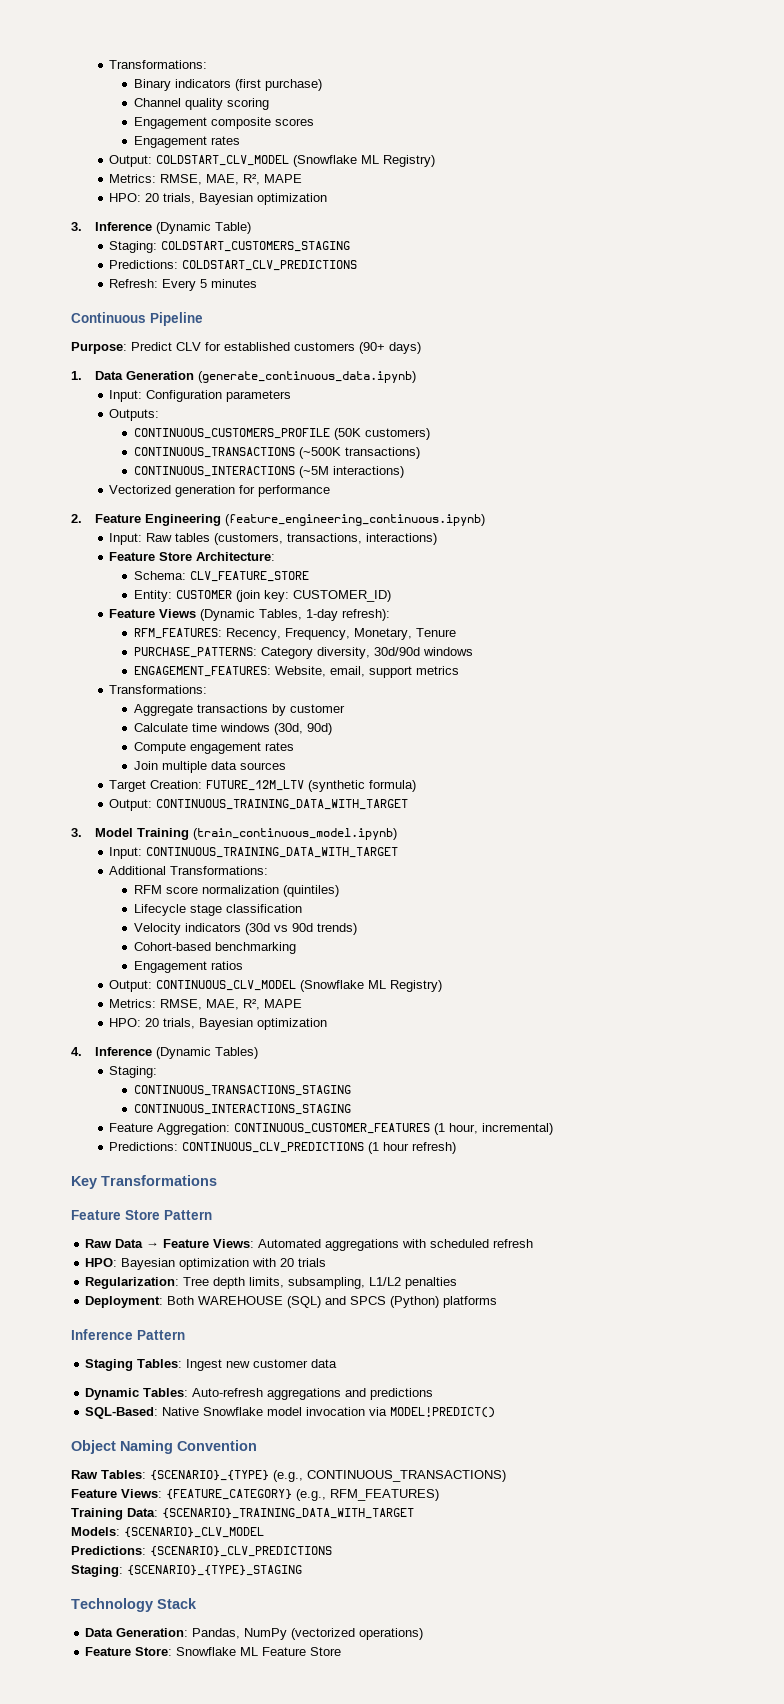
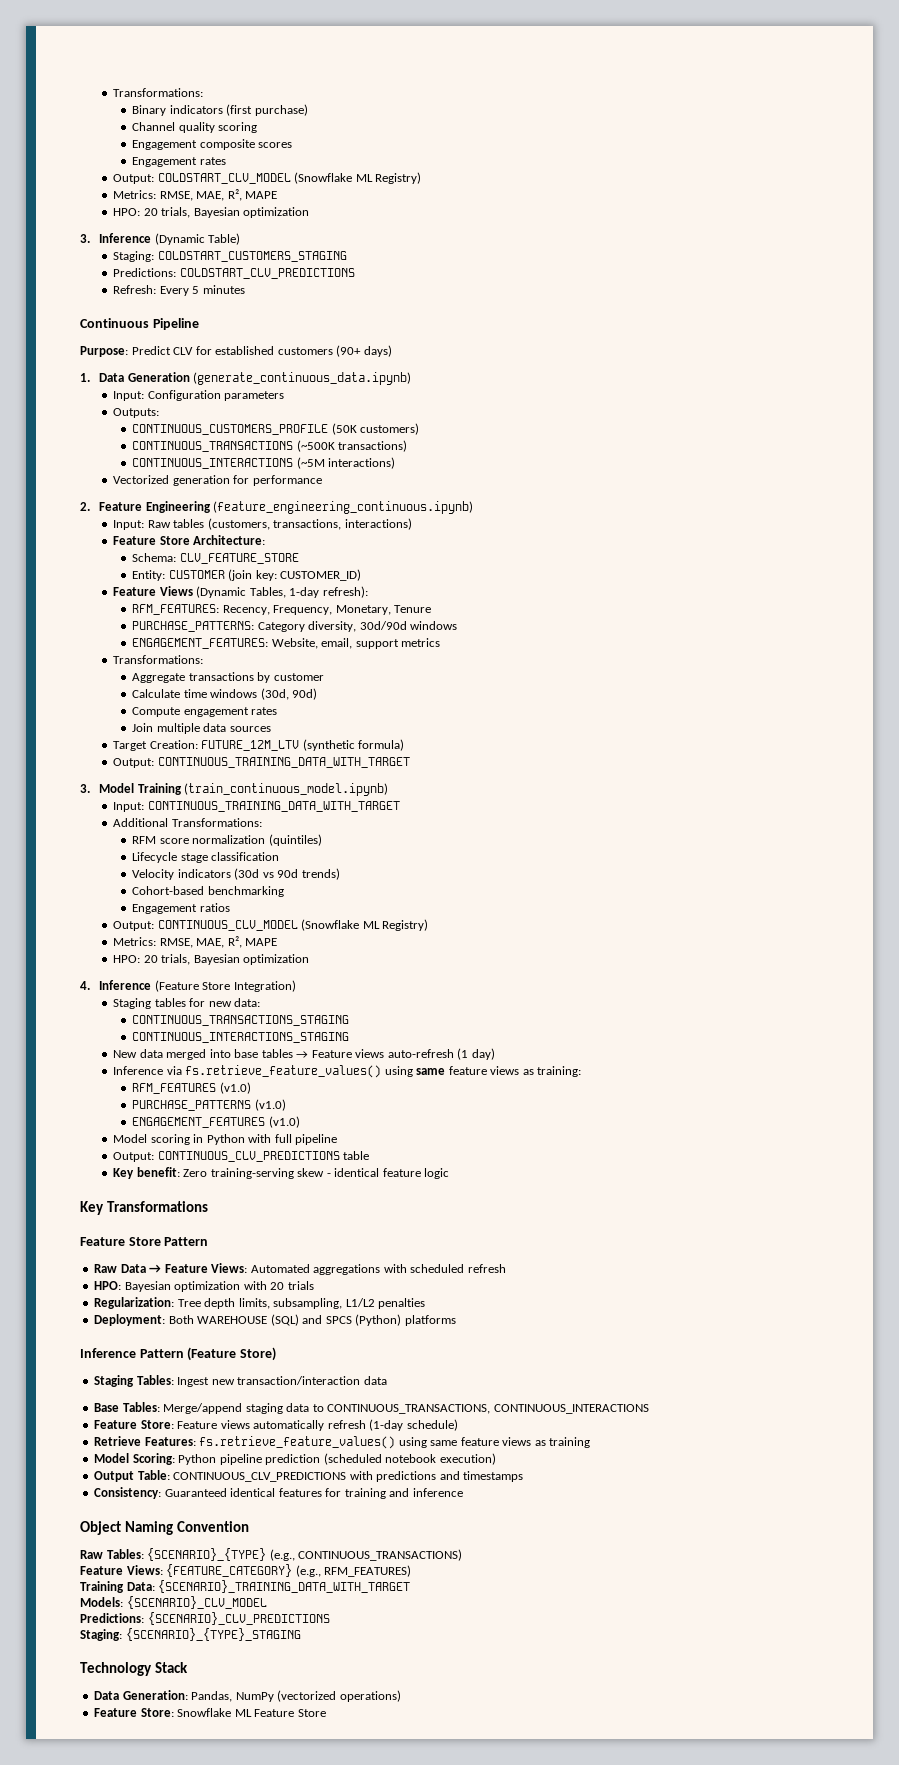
[156,1047,259,1059] [109,1066,158,1078] [133,1085,351,1096] [133,1104,351,1115] [109,1123,554,1135] [109,1142,457,1154] (Dynamic Tables) // Staging: // CONTINUOUS_TRANSACTIONS_STAGING // CONTINUOUS_INTERACTIONS_STAGING // Feature Aggregation: CONTINUOUS_CUSTOMER_FEATURES (1 hour, incremental) // Predictions: CONTINUOUS_CLV_PREDICTIONS (1 hour refresh) -> [154,980,296,992] [113,998,261,1009] [132,1015,350,1026] [132,1032,350,1043] [113,1048,495,1060] [113,1065,582,1078] [132,1082,251,1094] [132,1099,286,1111] [132,1116,300,1128] [113,1134,338,1145] [113,1151,370,1162] [113,1167,450,1179] (Feature Store Integration) // Staging tables for new data: // CONTINUOUS_TRANSACTIONS_STAGING // CONTINUOUS_INTERACTIONS_STAGING // New data merged into base tables → Feature views auto-refresh (1 day) // Inference via fs.retrieve_feature_values() using same feature views as training: // RFM_FEATURES (v1.0) // PURCHASE_PATTERNS (v1.0) // ENGAGEMENT_FEATURES (v1.0) // Model scoring in Python with full pipeline // Output: CONTINUOUS_CLV_PREDICTIONS table // Key benefit: Zero training-serving skew - identical feature logic
(185, 1335) none -> [187,1347,276,1361] (Feature Store)
[253,1359,309,1368] customer -> [237,1376,361,1385] transaction/interaction
[85,1388,434,1400] [85,1407,496,1419] Dynamic Tables: Auto-refresh aggregations and predictions // SQL-Based: Native Snowflake model invocation via MODEL!PREDICT() -> [94,1402,649,1414] [94,1419,458,1431] [94,1436,591,1449] [94,1453,496,1465] [94,1470,524,1482] [94,1487,463,1499] Base Tables: Merge/append staging data to CONTINUOUS_TRANSACTIONS, CONTINUOUS_INTERACTIONS // Feature Store: Feature views automatically refresh (1-day schedule) // Retrieve Features: fs.retrieve_feature_values() using same feature views as training // Model Scoring: Python pipeline prediction (scheduled notebook execution) // Output Table: CONTINUOUS_CLV_PREDICTIONS with predictions and timestamps // Consistency: Guaranteed identical features for training and inference

